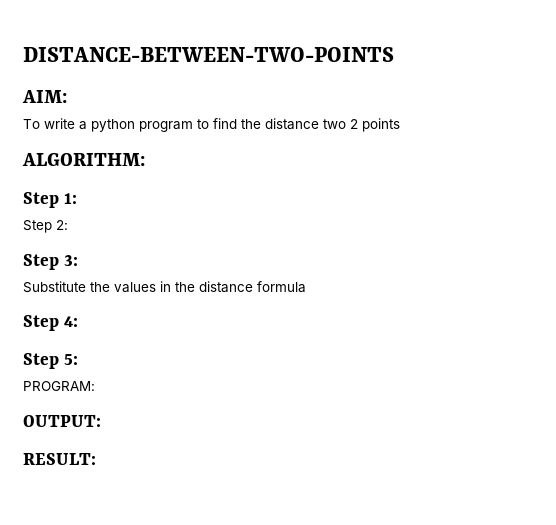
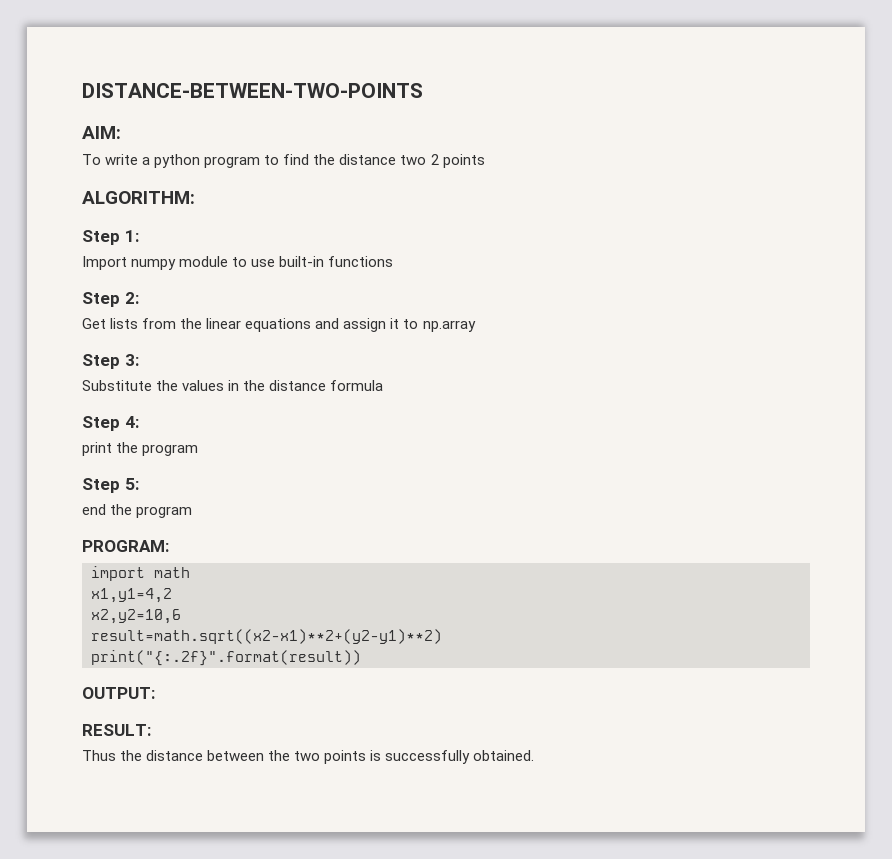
[23,220,68,233] Step 2: -> [82,256,394,270] [82,292,139,307] [82,318,476,332] Import numpy module to use built-in functions // Step 2: // Get lists from the linear equations and assign it to np.array
(79, 321) none -> [82,442,199,456] // print the program
[23,381,95,391] [23,415,101,427] [23,453,96,465] PROGRAM: // OUTPUT: // RESULT: -> [82,504,193,518] [82,540,169,552] [91,566,190,581] [91,588,172,603] [91,609,181,624] [91,629,442,644] [91,650,361,666] [82,687,155,699] [82,724,151,736] [82,750,535,764] end the program // PROGRAM: // import math // x1,y1=4,2 // x2,y2=10,6 // result=math.sqrt((x2-x1)**2+(y2-y1)**2) // print("{:.2f}".format(result)) // OUTPUT: // RESULT: // Thus the distance between the two points is successfully obtained.

